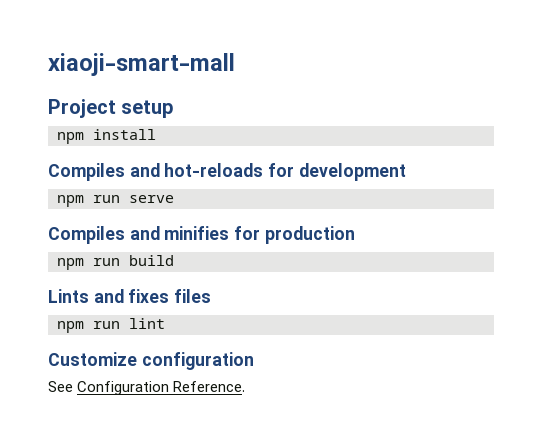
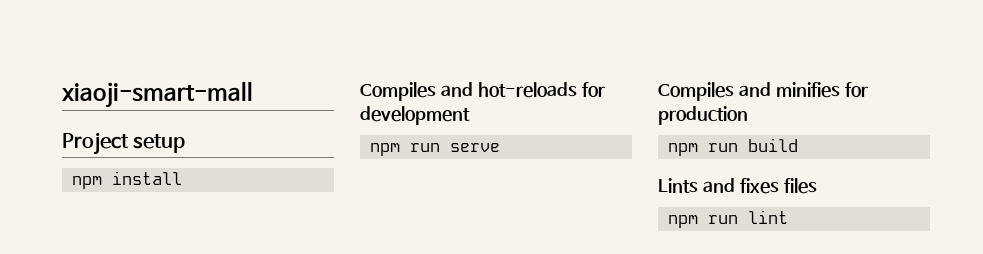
[48,352,254,370] [48,381,246,395] // Customize configuration // See Configuration Reference. -> (788, 217) none

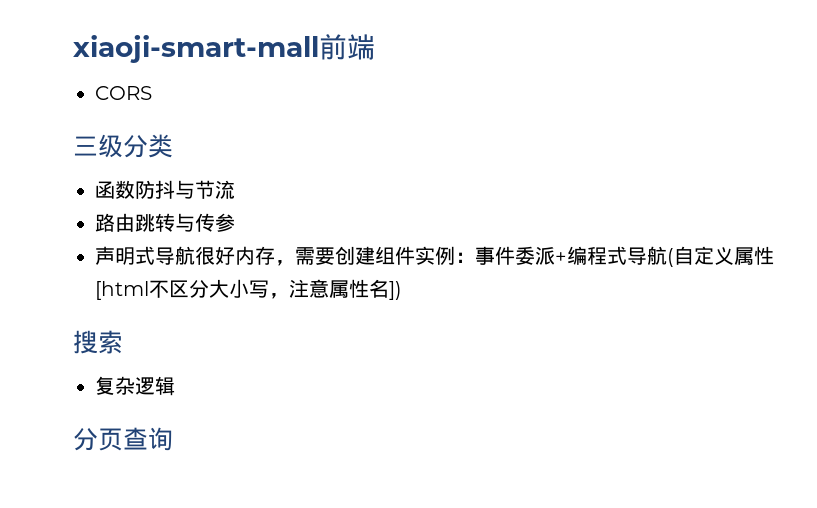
[62,132,186,155] [71,171,182,189] [360,82,605,101] [360,106,470,125] [369,143,500,156] [658,82,868,101] [658,106,748,125] [667,138,798,156] [658,178,817,194] [667,210,788,228] // Project setup // npm install // Compiles and hot-reloads for development // npm run serve // Compiles and minifies for production // npm run build // Lints and fixes files // npm run lint -> [319,34,375,60] [95,86,152,100] [73,134,173,158] [95,180,235,199] [95,213,235,232] [95,246,774,267] [95,279,402,300] [73,330,123,354] [95,376,175,396] [73,427,173,451] 前端 // CORS // 三级分类 // 函数防抖与节流 // 路由跳转与传参 // 声明式导航很好内存，需要创建组件实例：事件委派+编程式导航(自定义属性[html不区分大小写，注意属性名]) // 搜索 // 复杂逻辑 // 分页查询

